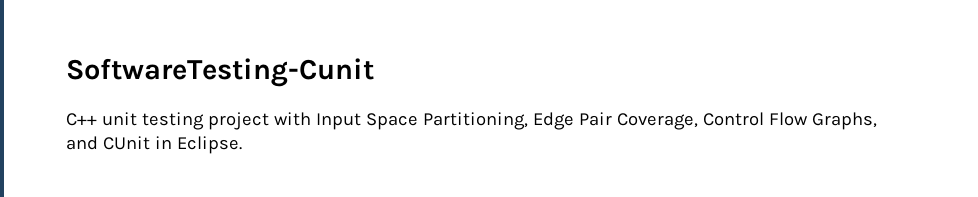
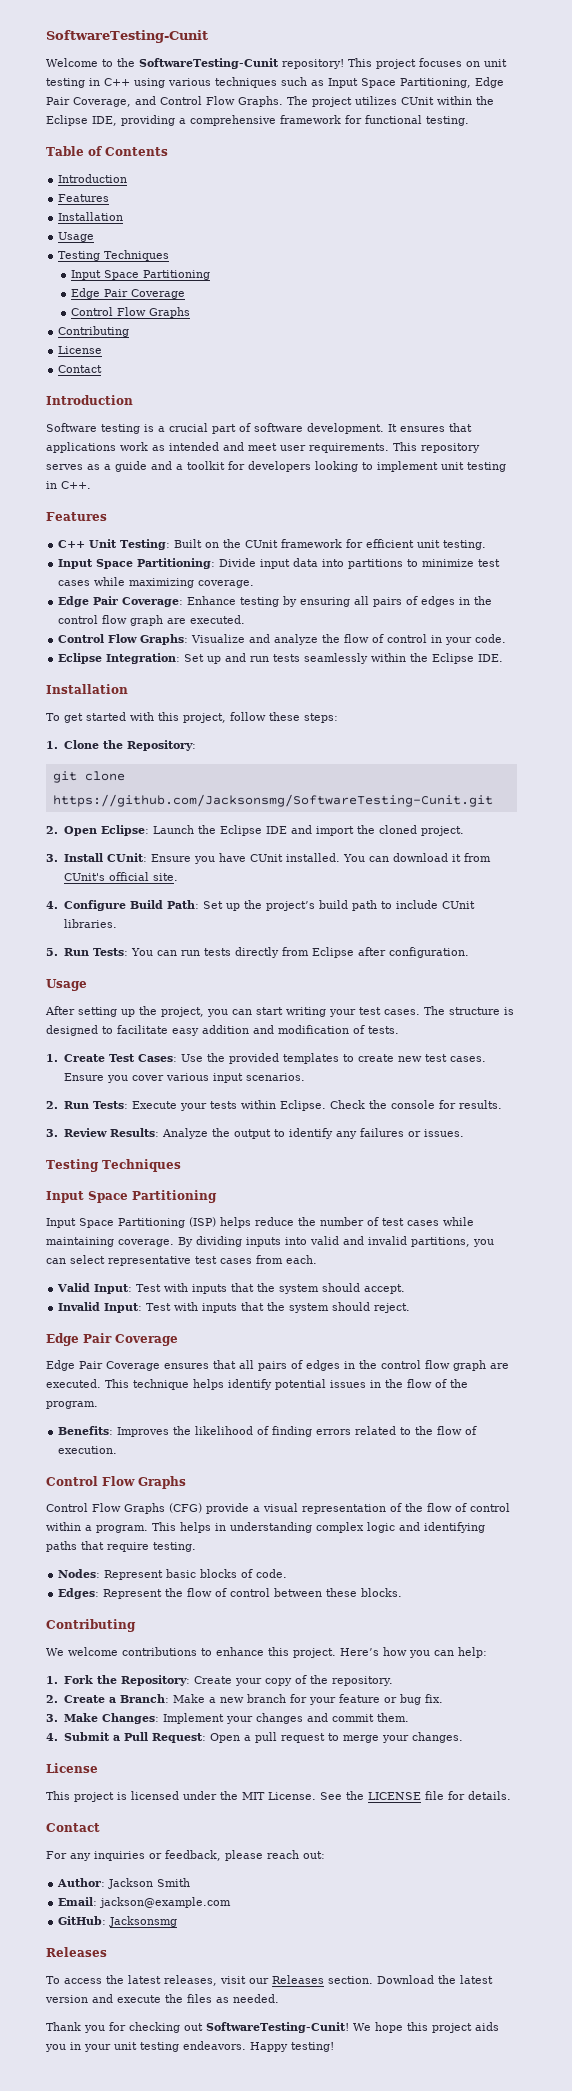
[66,112,311,130] C++ unit testing project with -> [46,58,507,69] [46,77,324,88] Welcome to the SoftwareTesting-Cunit repository! This project focuses on unit testing in C++ using various techniques such as
[702,112,877,130] [66,136,242,154] Control Flow Graphs, and CUnit in Eclipse. -> [135,96,494,107] [46,115,469,126] [46,146,168,156] [58,174,128,183] [58,194,110,202] [58,212,124,221] [58,232,95,242] [58,250,170,261] [70,270,210,280] [70,288,185,299] [70,307,190,318] [58,326,130,337] [58,346,103,354] [58,365,103,373] [46,395,133,405] [46,423,472,434] [46,442,480,453] [46,461,506,472] [46,481,91,489] [46,512,107,521] [58,539,487,550] [58,558,501,569] [58,577,255,588] [58,596,493,607] [58,615,246,626] [58,634,507,645] [58,653,504,664] [46,684,128,694] [46,712,338,723] [46,740,196,751] [52,771,125,783] [52,794,493,807] [46,825,464,836] [46,853,491,864] [63,872,178,881] [46,900,475,911] [63,919,117,928] [46,947,470,958] [46,979,87,991] [45,1006,514,1017] [46,1025,399,1036] [46,1053,487,1064] [63,1073,305,1083] [46,1100,503,1111] [46,1128,464,1139] [46,1159,181,1172] [46,1190,217,1203] [46,1217,474,1228] [46,1236,494,1247] [46,1255,317,1266] [57,1283,406,1294] [58,1302,411,1313] [46,1333,178,1346] [46,1360,509,1371] [46,1379,468,1390] [46,1401,98,1409] [58,1426,478,1437] [58,1446,118,1454] [46,1476,186,1489] [46,1503,510,1514] [46,1522,485,1533] [46,1541,196,1552] [58,1569,288,1580] [58,1588,403,1599] [46,1619,136,1632] [46,1647,487,1658] [46,1675,394,1686] [46,1694,443,1705] [46,1713,409,1724] [46,1732,463,1743] [46,1763,98,1773] [46,1791,511,1802] [46,1823,100,1832] [46,1850,325,1861] [57,1878,191,1889] [58,1897,232,1908] [58,1916,178,1927] [46,1947,107,1957] [46,1975,493,1986] [45,1994,279,2003] [46,2022,499,2033] [45,2041,334,2052] and Control Flow Graphs. The project utilizes CUnit within the Eclipse IDE, providing a comprehensive framework for functional testing. // Table of Contents // Introduction // Features // Installation // Usage // Testing Techniques // Input Space Partitioning // Edge Pair Coverage // Control Flow Graphs // Contributing // License // Contact // Introduction // Software testing is a crucial part of software development. It ensures that applications work as intended and meet user requirements. This repository serves as a guide and a toolkit for developers looking to implement unit testing in C++. // Features // C++ Unit Testing: Built on the CUnit framework for efficient unit testing. // Input Space Partitioning: Divide input data into partitions to minimize test cases while maximizing coverage. // Edge Pair Coverage: Enhance testing by ensuring all pairs of edges in the control flow graph are executed. // Control Flow Graphs: Visualize and analyze the flow of control in your code. // Eclipse Integration: Set up and run tests seamlessly within the Eclipse IDE. // Installation // To get started with this project, follow these steps: // 1. Clone the Repository: // git clone https://github.com/Jacksonsmg/SoftwareTesting-Cunit.git // 2. Open Eclipse: Launch the Eclipse IDE and import the cloned project. // 3. Install CUnit: Ensure you have CUnit installed. You can download it from CUnit's official site. // 4. Configure Build Path: Set up the project’s build path to include CUnit libraries. // 5. Run Tests: You can run tests directly from Eclipse after configuration. // Usage // After setting up the project, you can start writing your test cases. The structure is designed to facilitate easy addition and modification of tests. // 1. Create Test Cases: Use the provided templates to create new test cases. Ensure you cover various input scenarios. // 2. Run Tests: Execute your tests within Eclipse. Check the console for results. // 3. Review Results: Analyze the output to identify any failures or issues. // Testing Techniques // Input Space Partitioning // Input Space Partitioning (ISP) helps reduce the number of test cases while maintaining coverage. By dividing inputs into valid and invalid partitions, you can select representative test cases from each. // Valid Input: Test with inputs that the system should accept. // Invalid Input: Test with inputs that the system should reject. // Edge Pair Coverage // Edge Pair Coverage ensures that all pairs of edges in the control flow graph are executed. This technique helps identify potential issues in the flow of the program. // Benefits: Improves the likelihood of finding errors related to the flow of execution. // Control Flow Graphs // Control Flow Graphs (CFG) provide a visual representation of the flow of control within a program. This helps in understanding complex logic and identifying paths that require testing. // Nodes: Represent basic blocks of code. // Edges: Represent the flow of control between these blocks. // Contributing // We welcome contributions to enhance this project. Here’s how you can help: // 1. Fork the Repository: Create your copy of the repository. // 2. Create a Branch: Make a new branch for your feature or bug fix. // 3. Make Changes: Implement your changes and commit them. // 4. Submit a Pull Request: Open a pull request to merge your changes. // License // This project is licensed under the MIT License. See the LICENSE file for details. // Contact // For any inquiries or feedback, please reach out: // Author: Jackson Smith // Email: jackson@example.com // GitHub: Jacksonsmg // Releases // To access the latest releases, visit our Releases section. Download the latest version and execute the files as needed. // Thank you for checking out SoftwareTesting-Cunit! We hope this project aids you in your unit testing endeavors. Happy testing!

